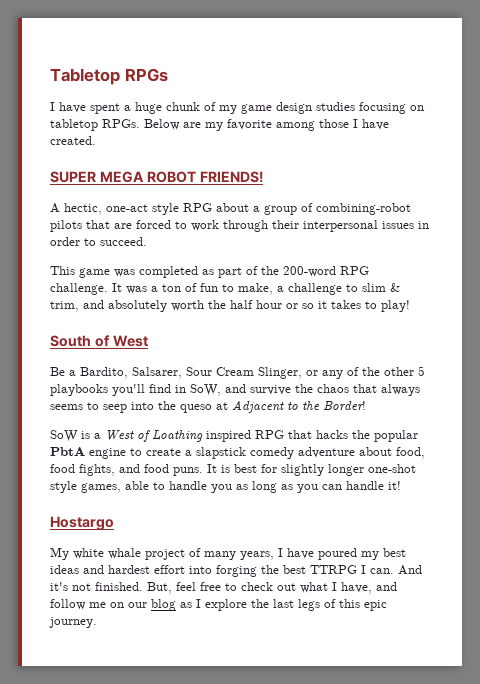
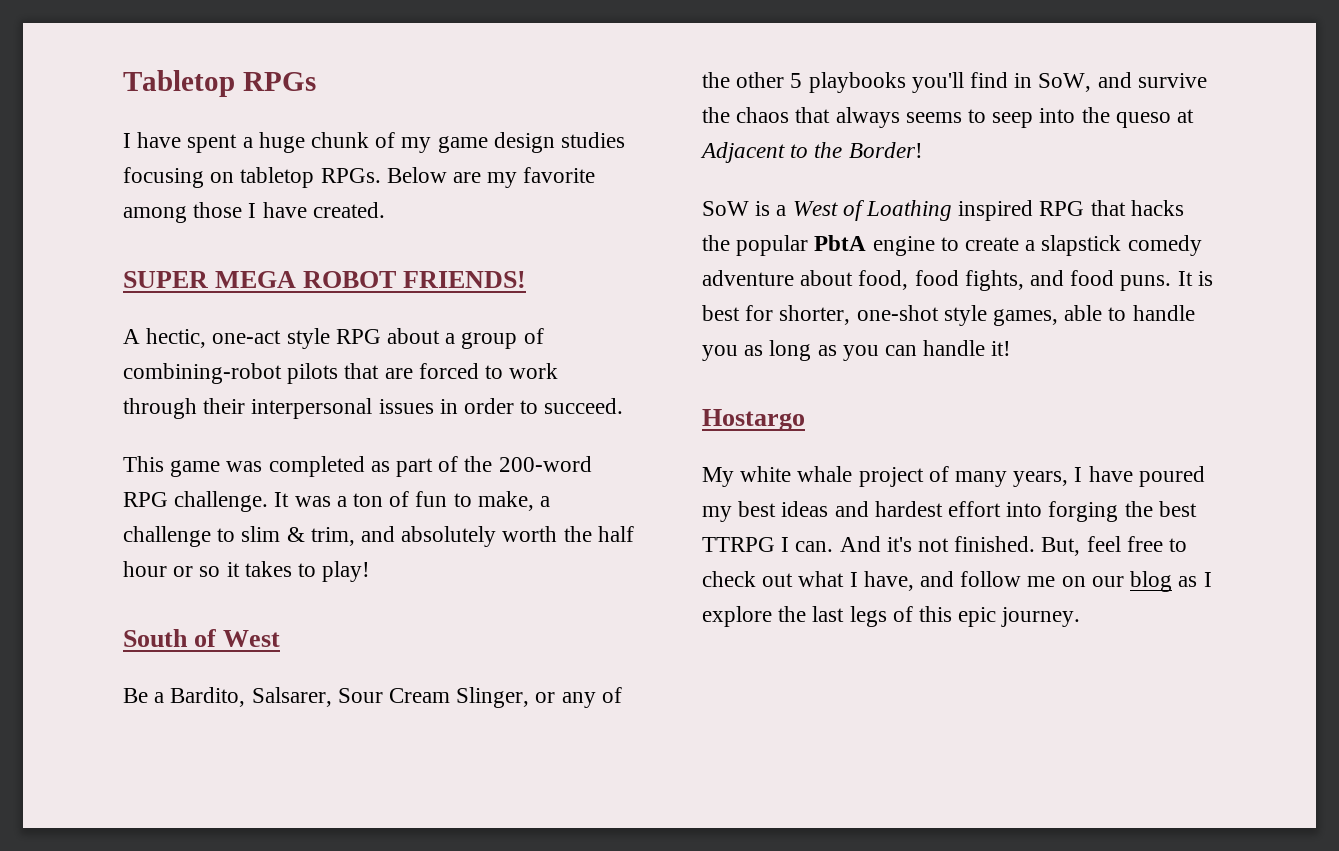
[281,464,364,476] slightly longer -> [779,305,851,325] shorter,

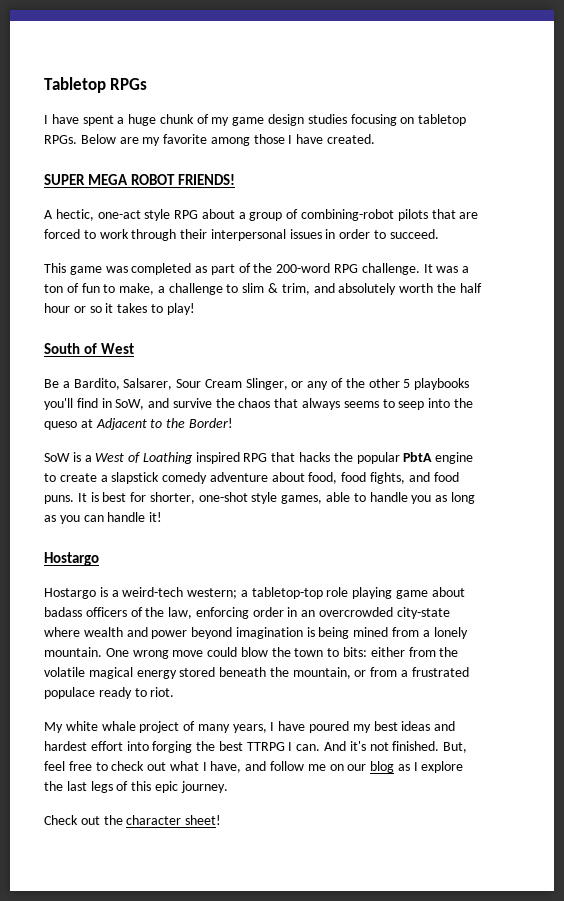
(805, 420) none -> [44,587,465,599] [44,607,450,619] [44,627,468,639] [44,647,459,659] [44,667,469,679] [44,687,175,699] // Hostargo is a weird-tech western; a tabletop-top role playing game about badass officers of the law, enforcing order in an overcrowded city-state where wealth and power beyond imagination is being mined from a lonely mountain. One wrong move could blow the town to bits: either from the volatile magical energy stored beneath the mountain, or from a frustrated populace ready to riot.
(1081, 617) none -> [44,815,222,825] // Check out the character sheet!

